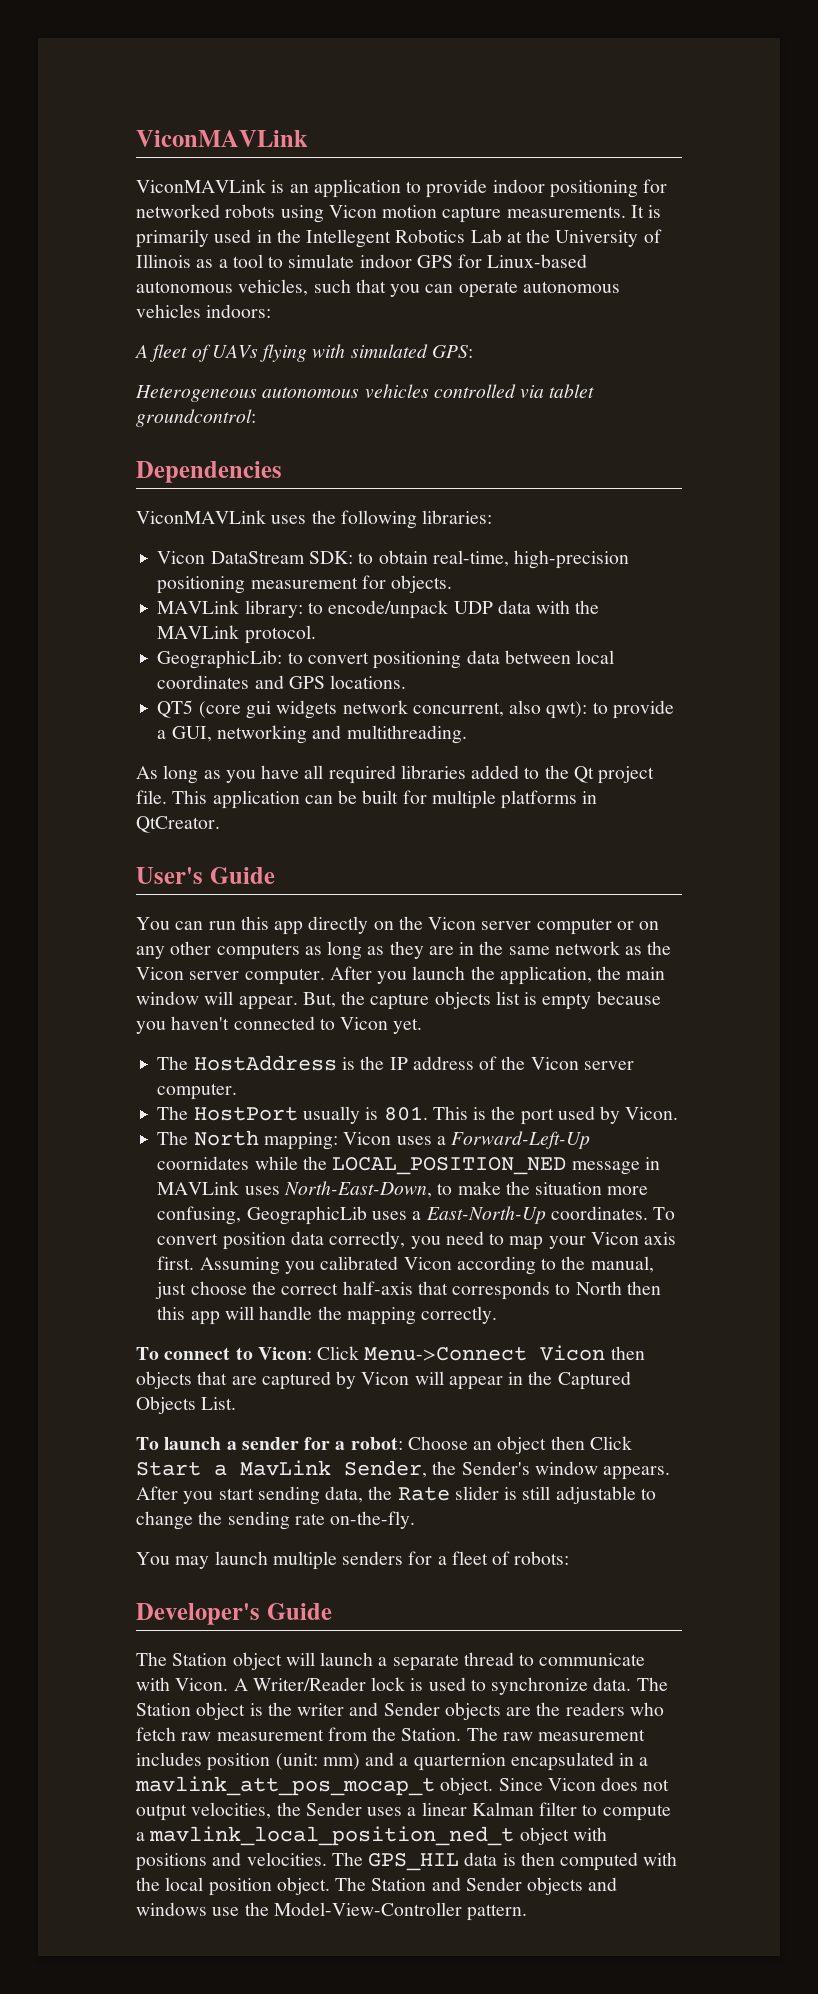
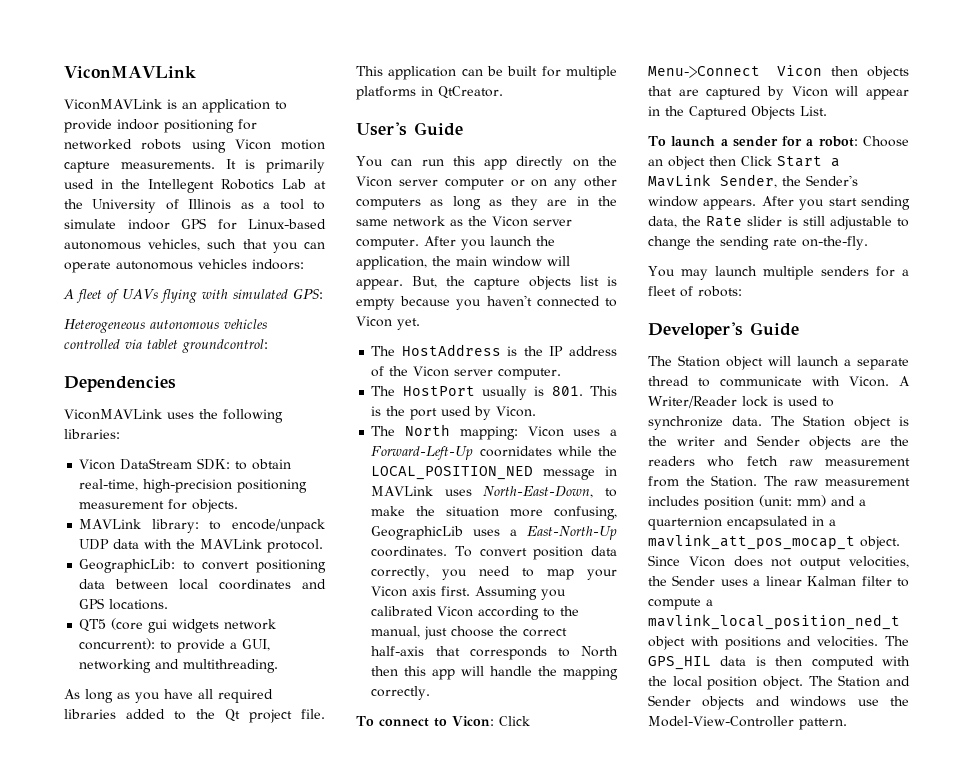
[412,700,588,719] concurrent, also qwt): -> [79,638,156,650] concurrent):

